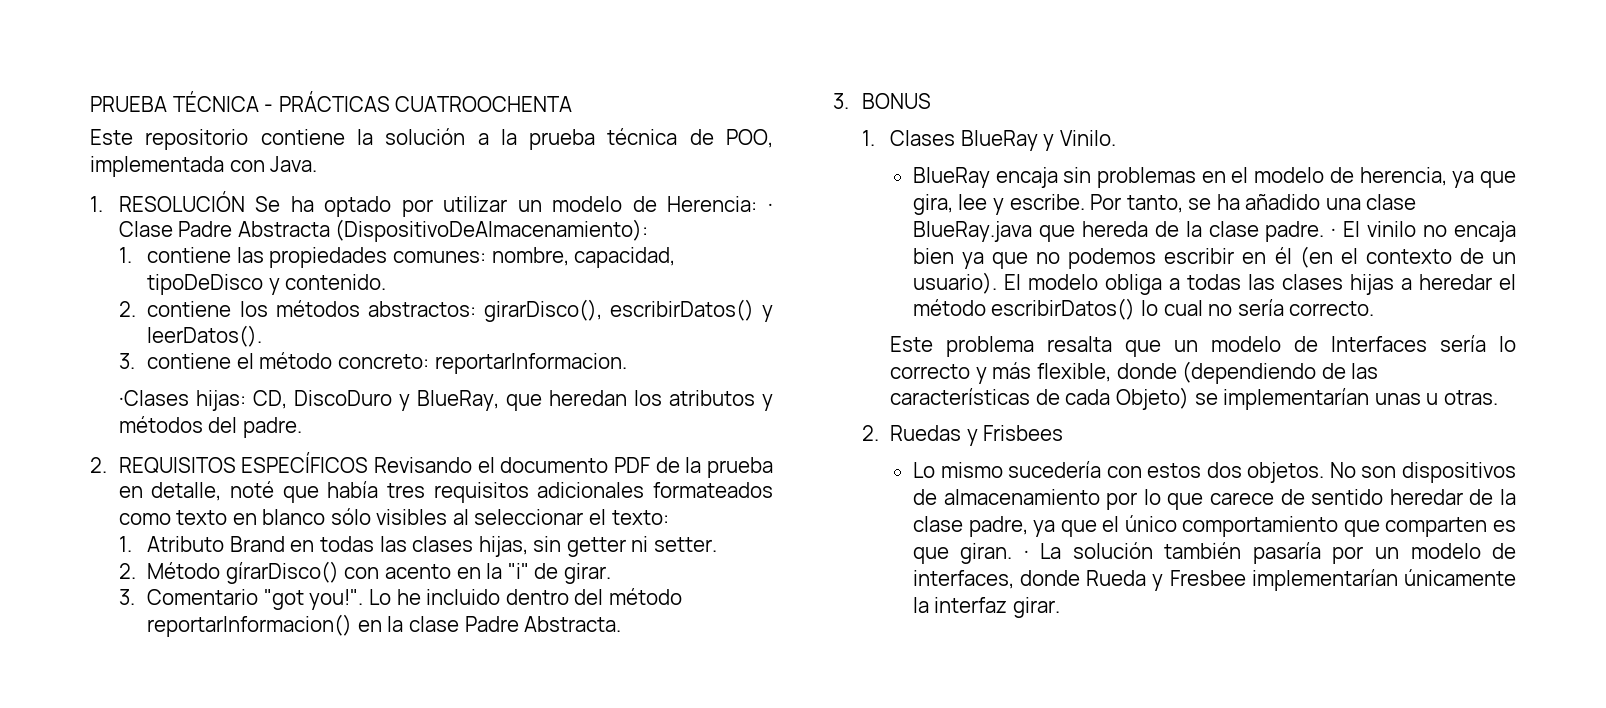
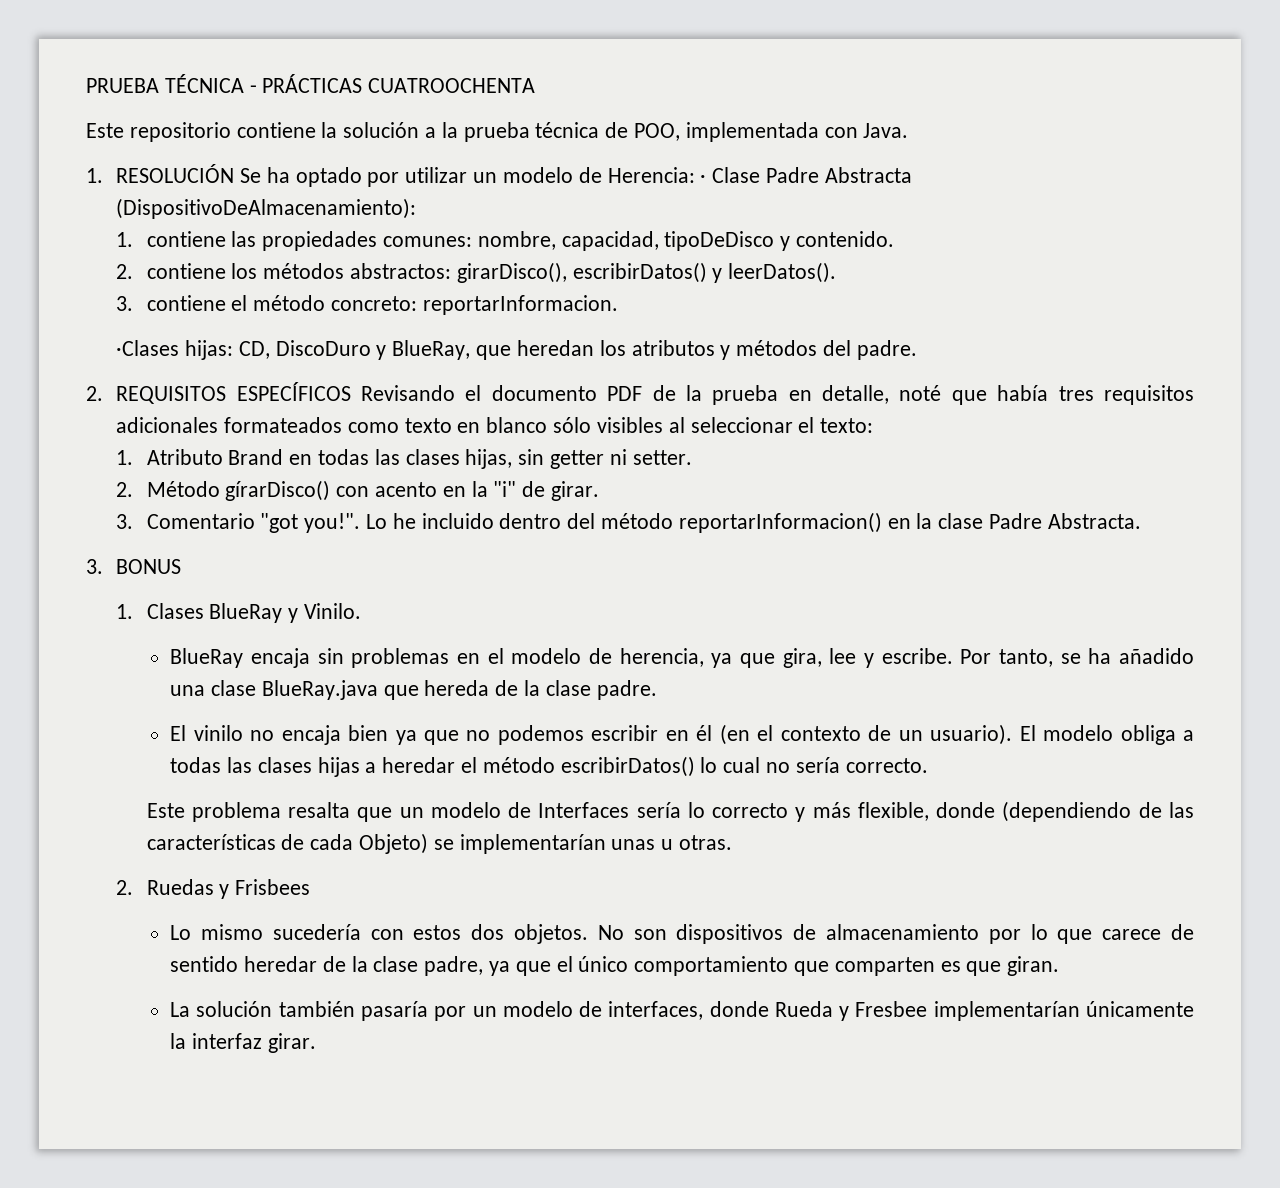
[1331,228,1337,237] · -> (657, 690) //
[1023,550,1029,559] · -> (1060, 966) //

